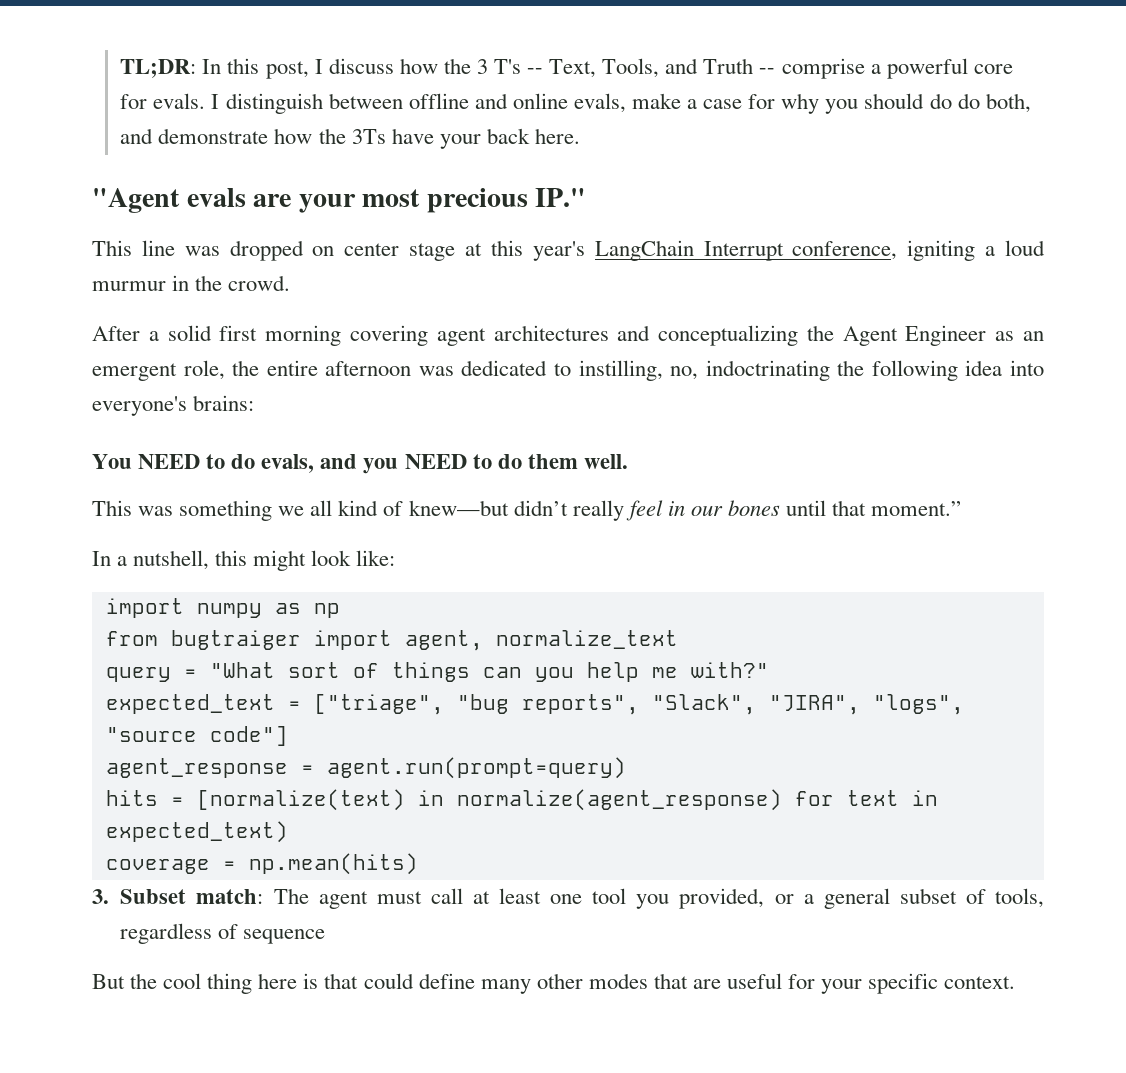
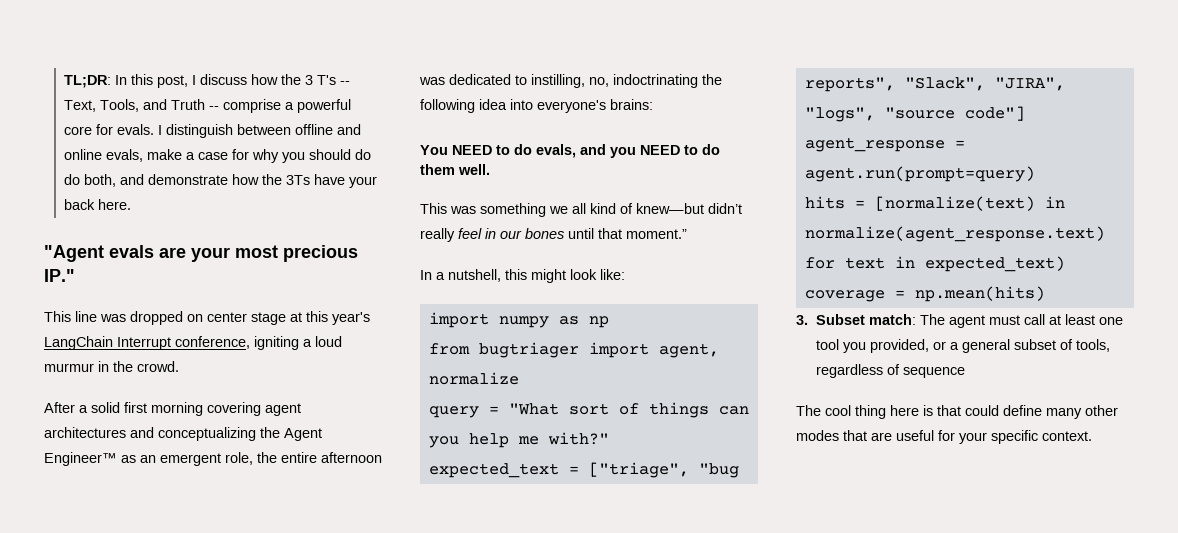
[905,325,987,346] Engineer -> [44,452,117,466] Engineer™
[170,630,301,650] bugtraiger -> [478,342,579,358] bugtriager
[495,630,678,649] normalize_text -> [428,372,519,385] normalize
[456,789,782,811] normalize(agent_response) -> [804,226,1105,242] normalize(agent_response.text)
[92,973,158,989] But the -> [796,405,821,416] The

